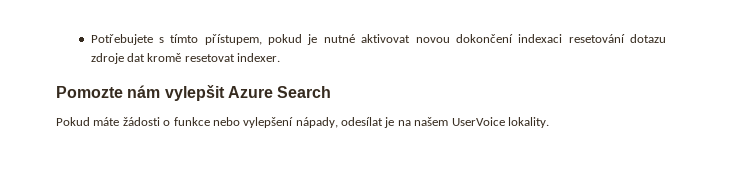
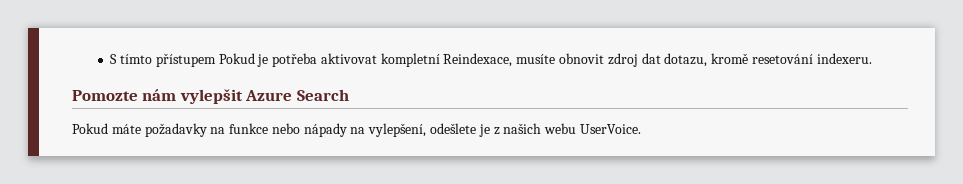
[90,34,666,45] [90,53,281,64] Potřebujete s tímto přístupem, pokud je nutné aktivovat novou dokončení indexaci resetování dotazu zdroje dat kromě resetovat indexer. -> [110,53,872,67] S tímto přístupem Pokud je potřeba aktivovat kompletní Reindexace, musíte obnovit zdroj dat dotazu, kromě resetování indexeru.
[122,117,549,128] žádosti o funkce nebo vylepšení nápady, odesílat je na našem UserVoice lokality. -> [144,123,641,137] požadavky na funkce nebo nápady na vylepšení, odešlete je z našich webu UserVoice.

